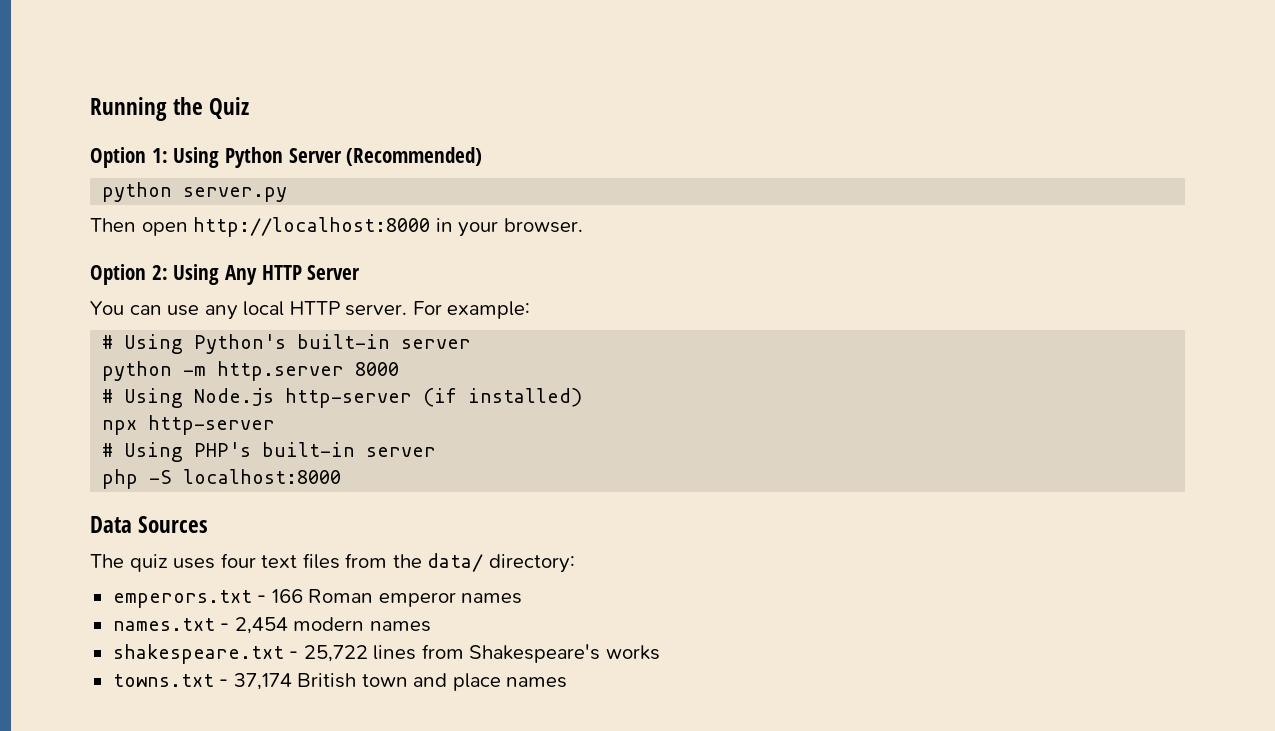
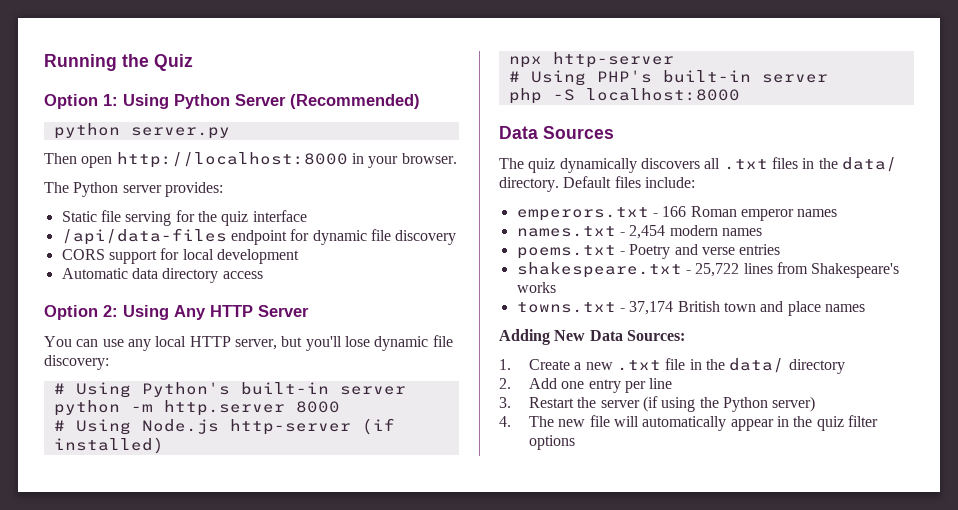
(583, 225) none -> [44,182,223,197] [61,210,307,226] [61,228,457,245] [61,248,299,264] [61,268,263,283] // The Python server provides: // Static file serving for the quiz interface // /api/data-files endpoint for dynamic file discovery // CORS support for local development // Automatic data directory access
[345,301,531,319] server. For example: -> [234,335,453,351] [44,355,109,370] server, but you'll lose dynamic file discovery:
[173,553,575,573] uses four text files from the data/ directory: -> [559,157,897,173] [499,176,695,192] dynamically discovers all .txt files in the data/ directory. Default files include:
(431, 626) none -> [516,244,781,259] // poems.txt - Poetry and verse entries
(568, 682) none -> [499,329,685,345] [499,358,845,374] [499,378,673,393] [499,396,816,412] [499,415,878,431] [528,435,575,450] // Adding New Data Sources: // 1. Create a new .txt file in the data/ directory // 2. Add one entry per line // 3. Restart the server (if using the Python server) // 4. The new file will automatically appear in the quiz filter options

